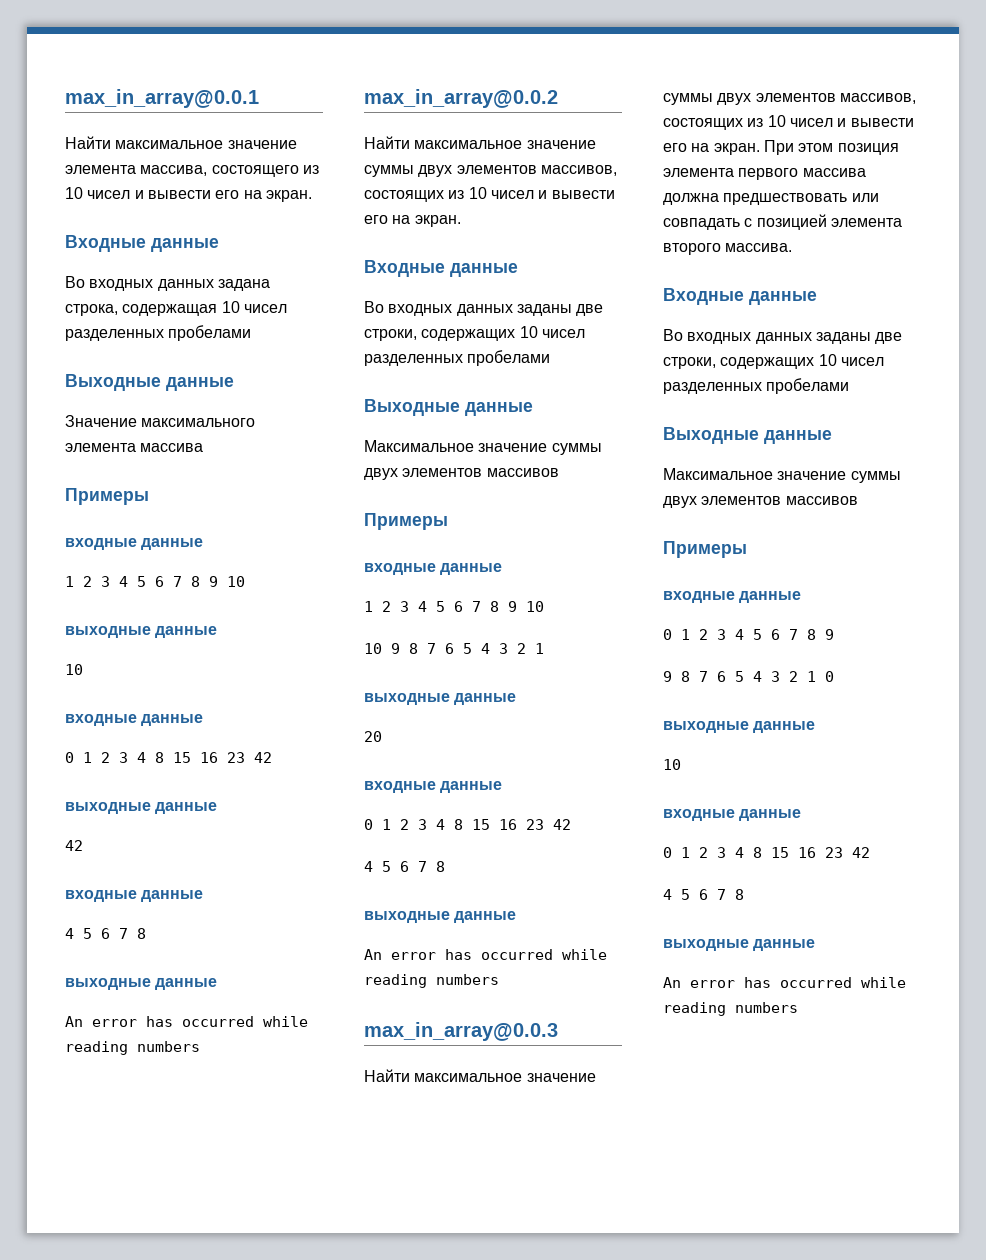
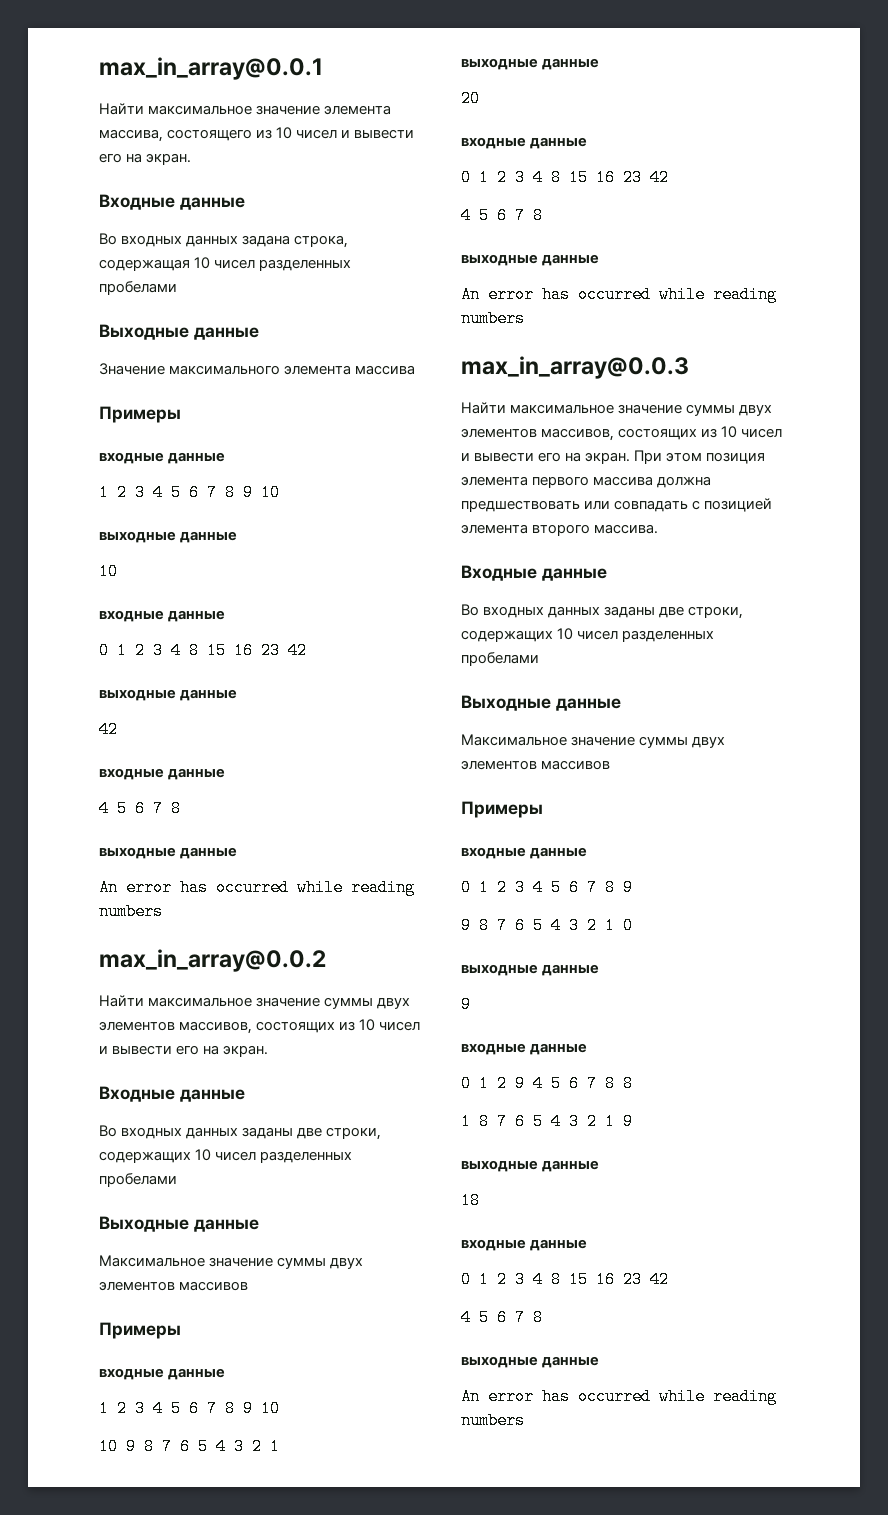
[663,759,681,770] 10 -> [461,996,471,1013] [461,1043,588,1055] [461,1075,633,1092] [461,1113,633,1130] [461,1160,600,1172] [461,1192,480,1209] 9 // входные данные // 0 1 2 9 4 5 6 7 8 8 // 1 8 7 6 5 4 3 2 1 9 // выходные данные // 18

